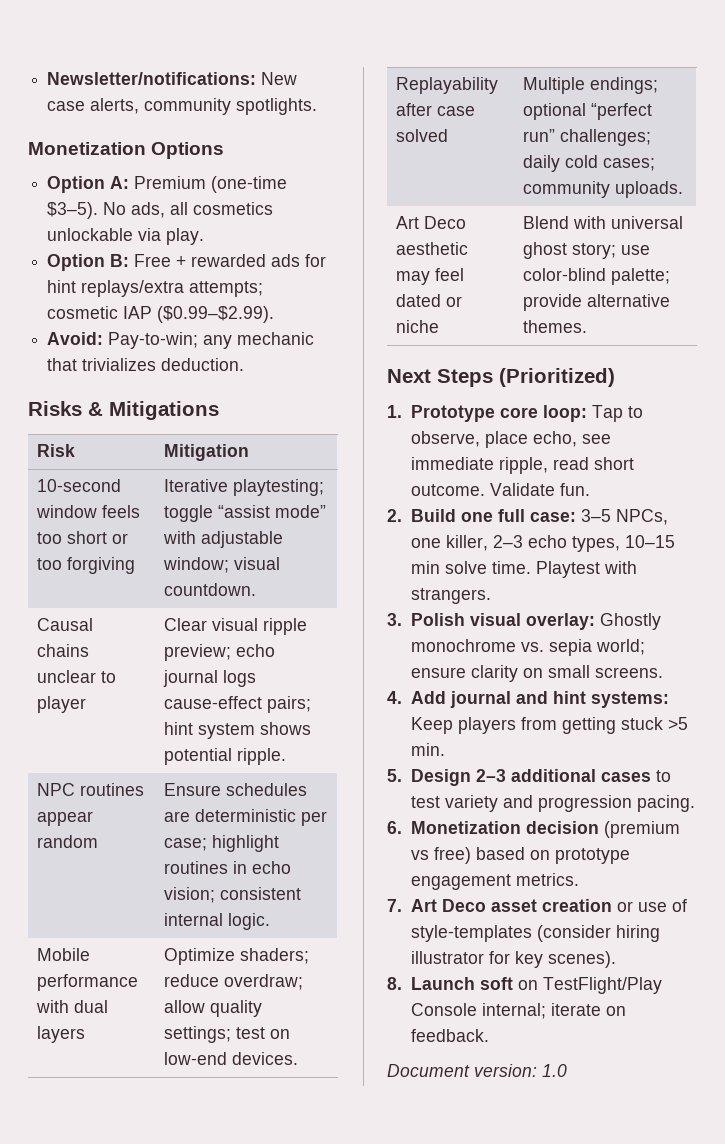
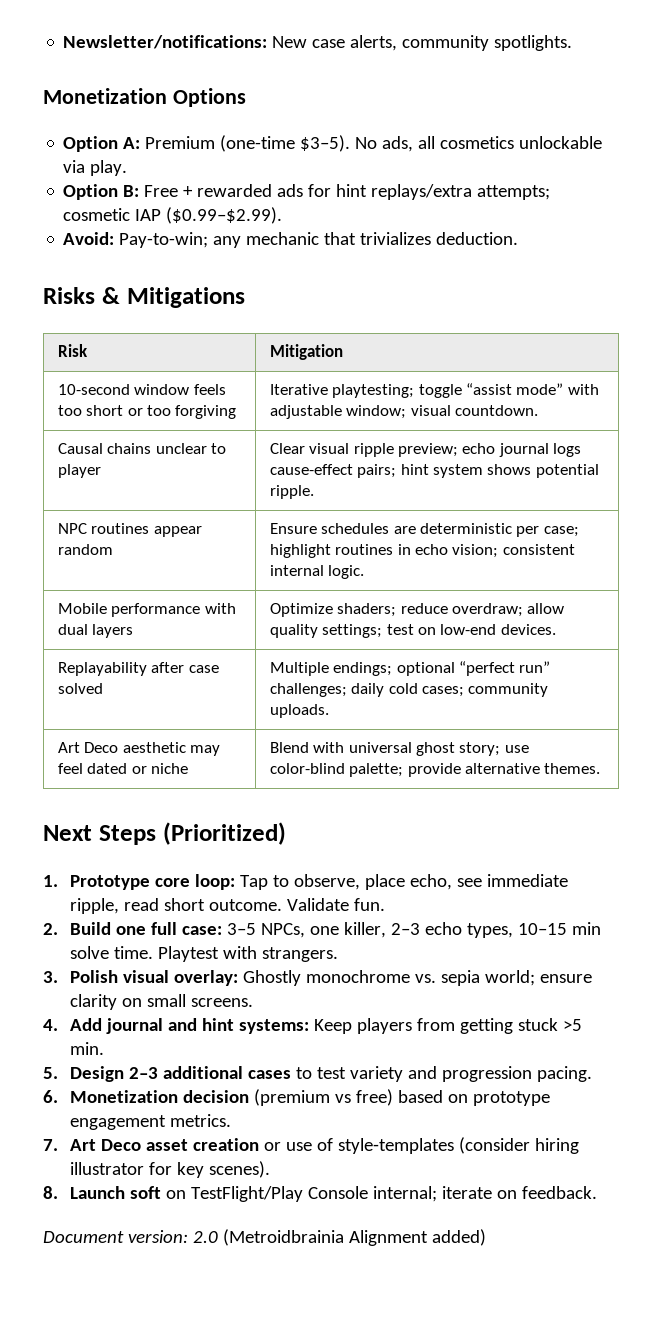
[542,1064,567,1077] 1.0 -> [192,1229,486,1246] 2.0 (Metroidbrainia Alignment added)

